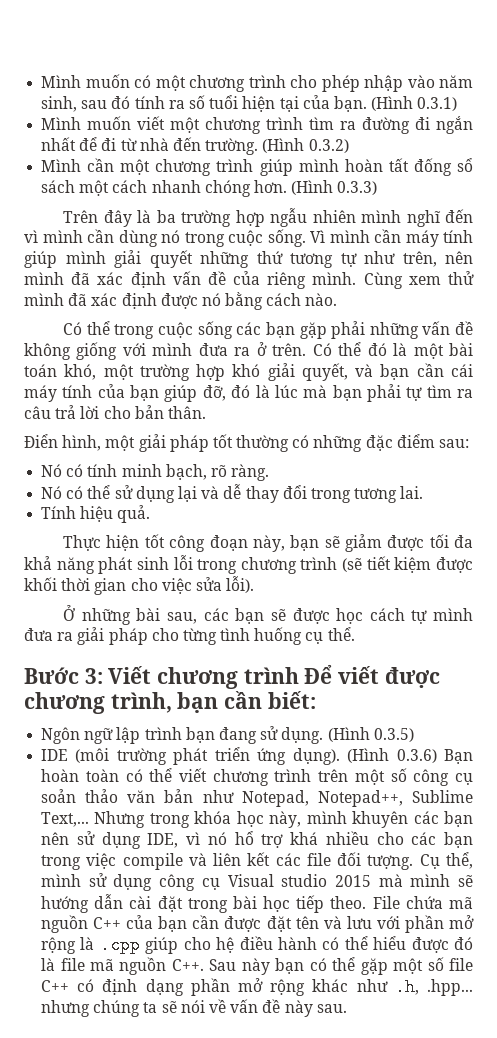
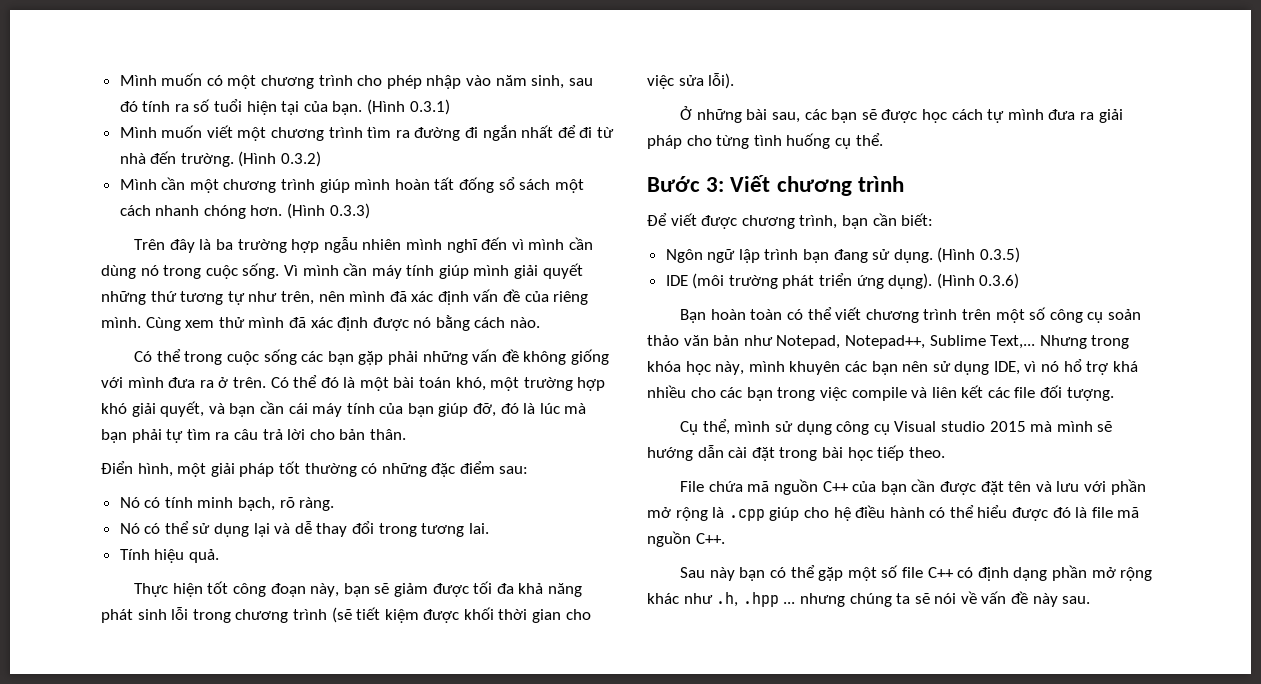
(299, 675) none -> (904, 184) //
(437, 756) none -> (1020, 281) //
(414, 862) none -> (1114, 394) //
(367, 902) none -> (945, 452) //
(204, 965) none -> (725, 538) //
[426,979,473,996] .hpp... -> [742,592,796,607] .hpp ...

